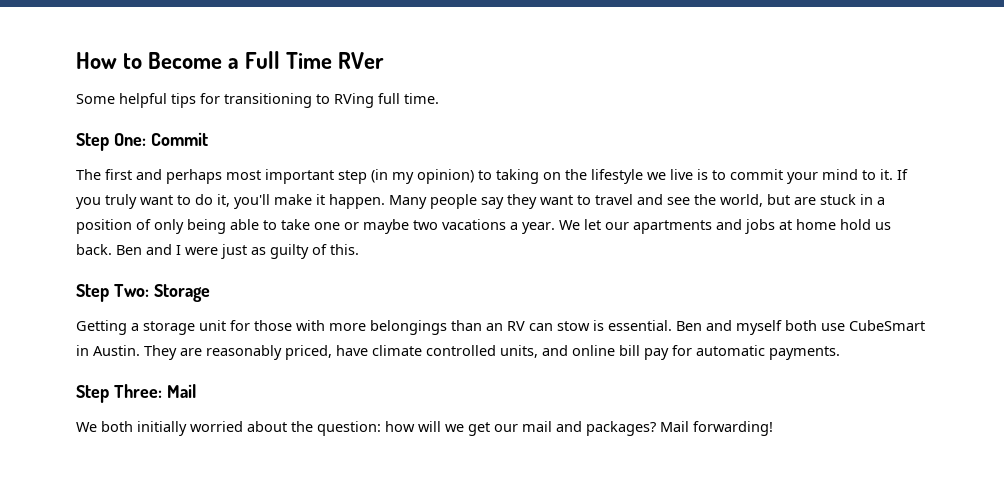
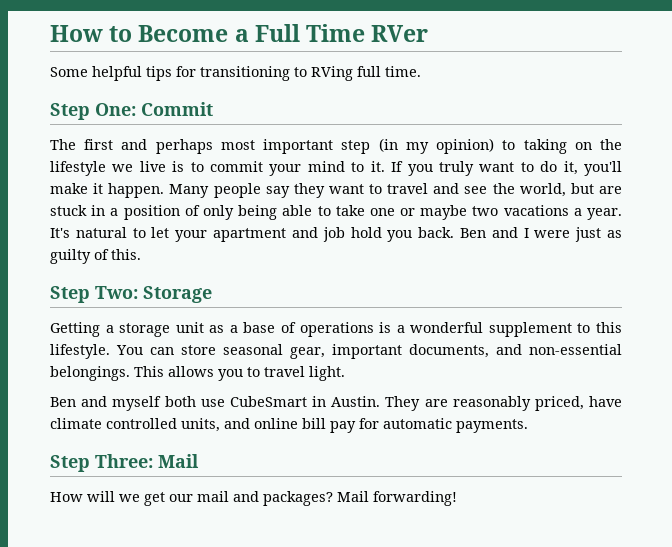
[559,219,891,234] We let our apartments and jobs at home hold us -> [50,227,413,242] It's natural to let your apartment and job hold you
[230,320,672,335] for those with more belongings than an RV can stow is essential. -> [209,322,622,337] [50,344,622,359] [50,366,345,381] as a base of operations is a wonderful supplement to this lifestyle. You can store seasonal gear, important documents, and non-essential belongings. This allows you to travel light. //
[76,421,415,436] We both initially worried about the question: how -> [50,492,83,502] How

